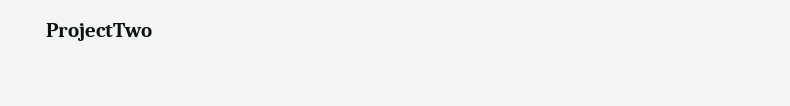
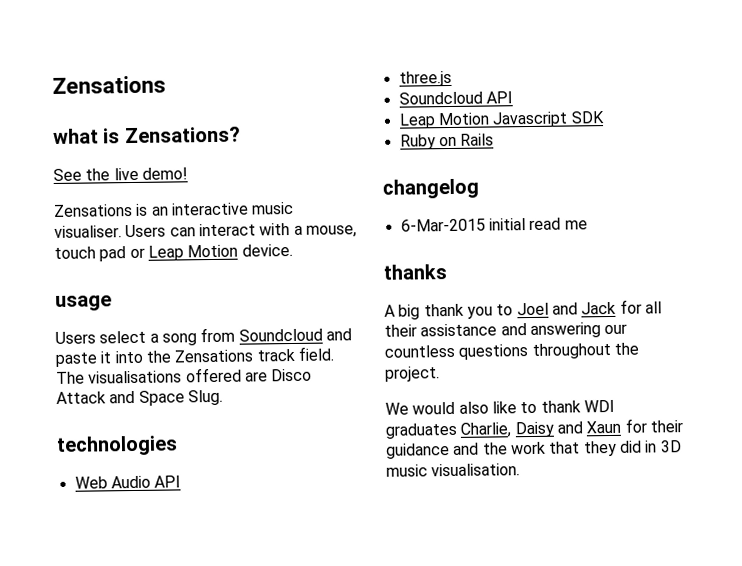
[46,23,152,41] ProjectTwo -> [52,75,166,94] [53,126,241,144] [53,167,188,181] [53,201,295,217] [54,223,357,238] [54,243,293,262] [55,295,112,311] [55,327,352,346] [55,346,334,367] [56,367,313,384] [56,389,223,406] [56,435,178,456] [74,475,182,489] [398,70,452,87] [398,91,513,105] [398,111,605,129] [399,133,495,150] [382,178,479,199] [400,217,588,232] [383,264,447,280] [384,299,662,320] [384,322,628,339] [384,342,639,360] [385,366,440,382] [385,399,615,415] [385,418,683,439] [386,440,682,459] [386,463,521,477] Zensations // what is Zensations? // See the live demo! // Zensations is an interactive music visualiser. Users can interact with a mouse, touch pad or Leap Motion device. // usage // Users select a song from Soundcloud and paste it into the Zensations track field. The visualisations offered are Disco Attack and Space Slug. // technologies // Web Audio API // three.js // Soundcloud API // Leap Motion Javascript SDK // Ruby on Rails // changelog // 6-Mar-2015 initial read me // thanks // A big thank you to Joel and Jack for all their assistance and answering our countless questions throughout the project. // We would also like to thank WDI graduates Charlie, Daisy and Xaun for their guidance and the work that they did in 3D music visualisation.

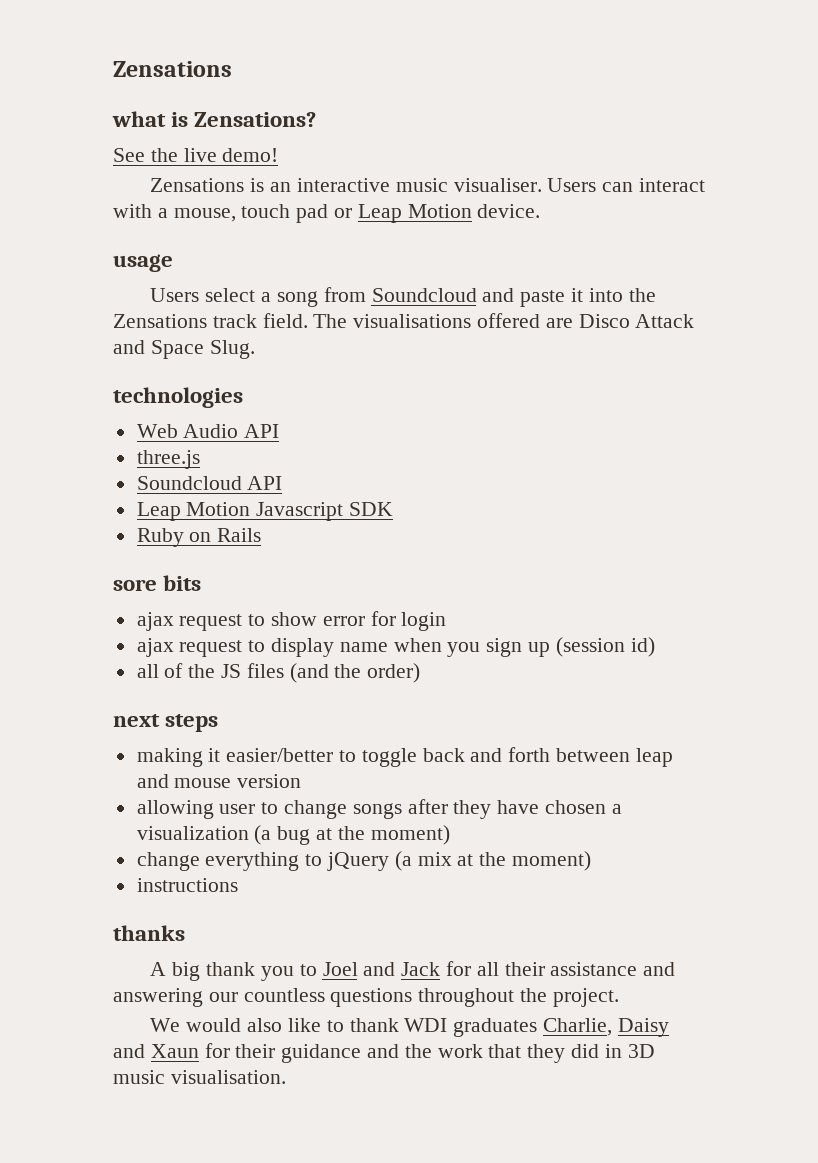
[382,178,479,199] [400,217,588,232] changelog // 6-Mar-2015 initial read me -> [113,575,202,591] [136,611,447,631] [136,637,655,657] [136,663,421,683] [113,714,219,732] [136,747,673,767] [136,774,302,788] [136,799,622,819] [136,825,450,845] [136,851,592,871] [136,878,238,892] sore bits // ajax request to show error for login // ajax request to display name when you sign up (session id) // all of the JS files (and the order) // next steps // making it easier/better to toggle back and forth between leap and mouse version // allowing user to change songs after they have chosen a visualization (a bug at the moment) // change everything to jQuery (a mix at the moment) // instructions

